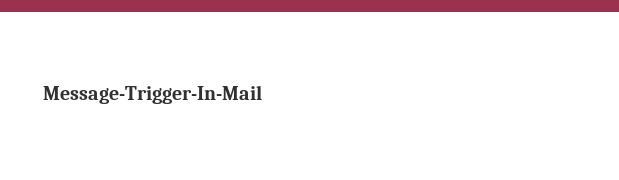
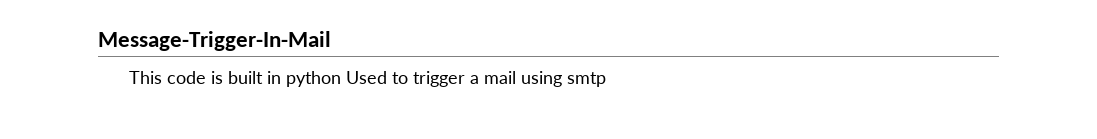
(262, 94) none -> [129,71,607,87] // This code is built in python Used to trigger a mail using smtp

